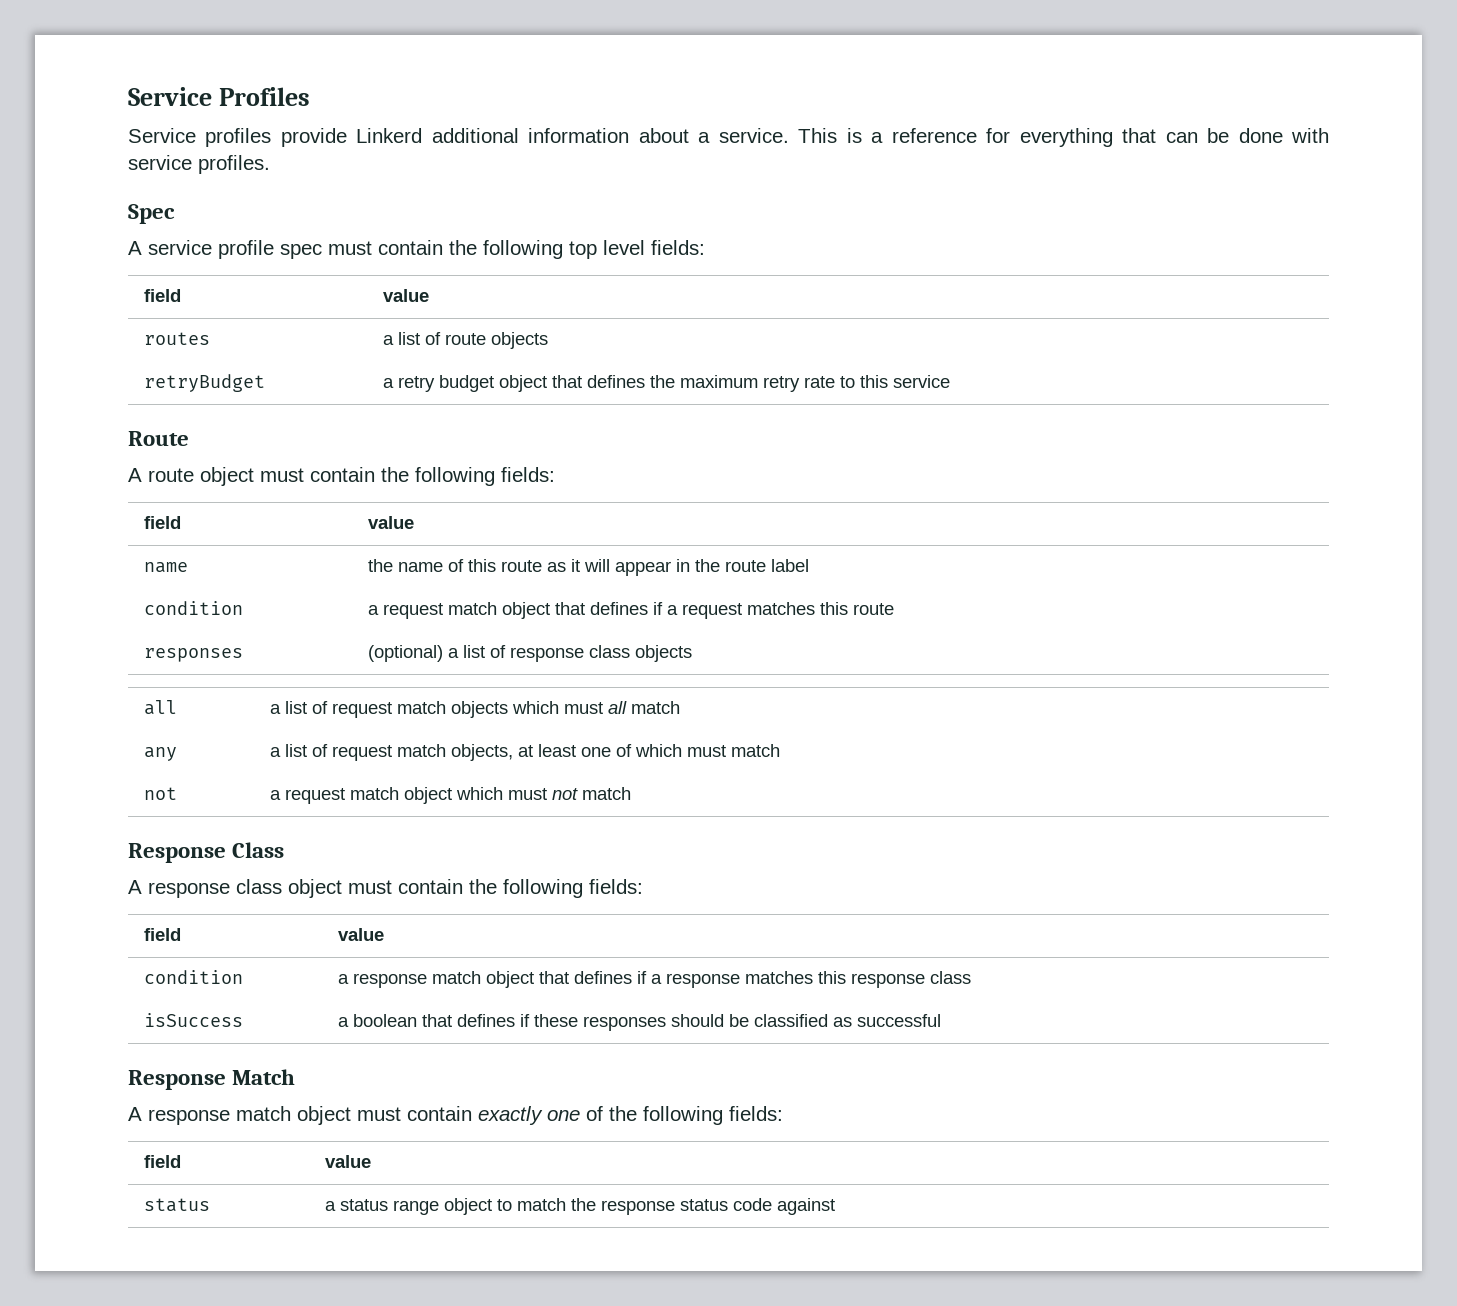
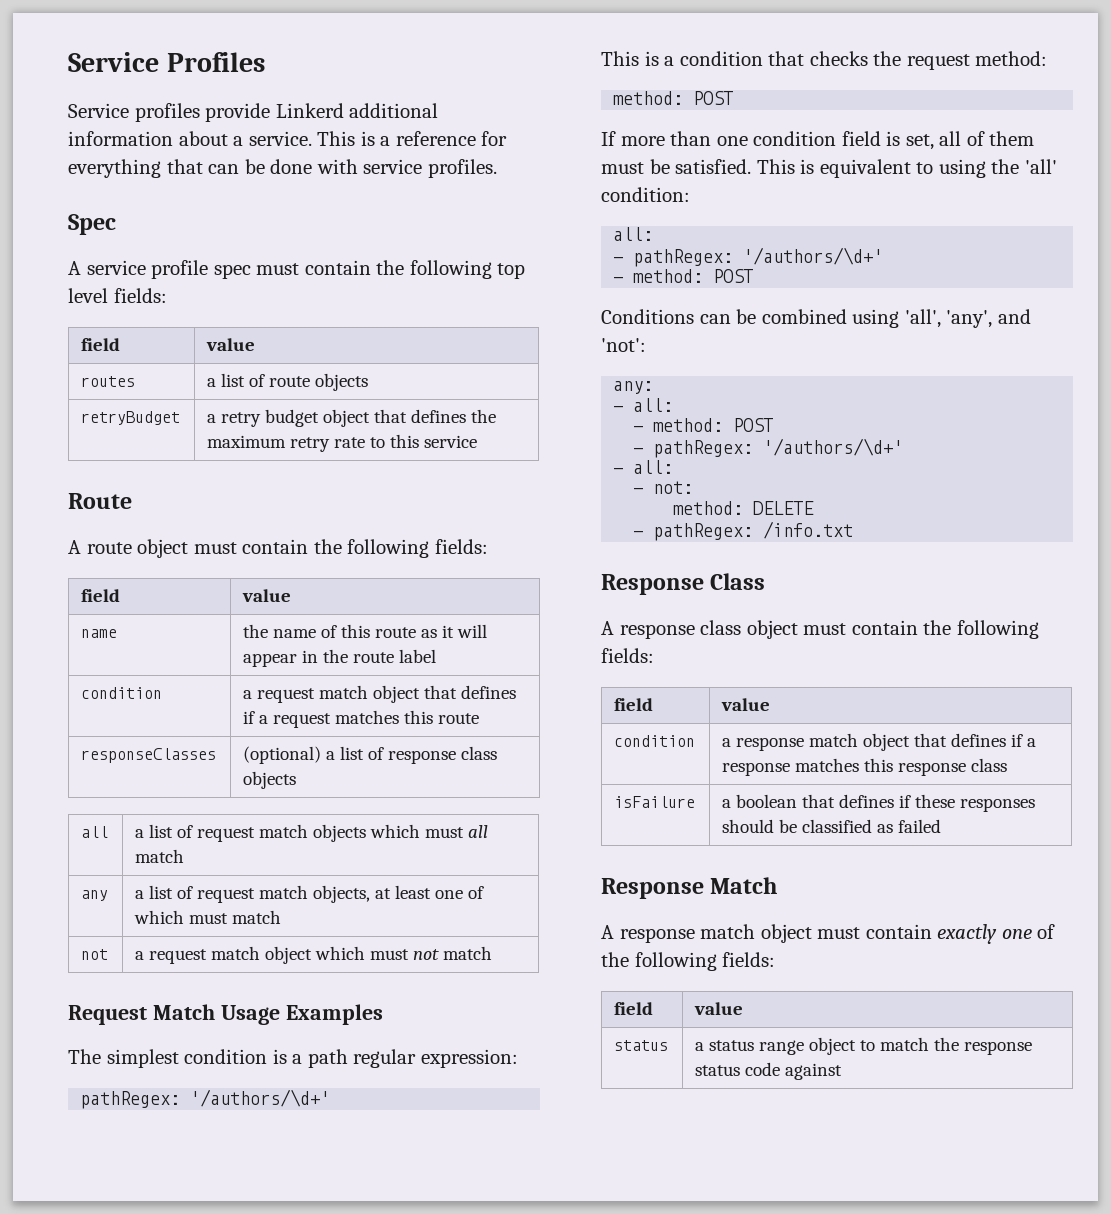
[144,648,244,662] responses -> [81,748,217,763] responseClasses
(632, 793) none -> [68,1004,383,1025] [68,1049,518,1068] [80,1089,331,1109] [601,51,1048,70] [613,91,734,105] [601,131,1035,150] [601,159,1057,178] [601,187,690,202] [613,227,654,241] [613,247,884,267] [613,269,754,283] [601,309,1031,328] [601,338,646,352] [613,381,654,394] [613,398,674,412] [633,418,774,432] [633,438,904,458] [613,460,674,474] [633,481,694,494] [673,501,815,515] [633,521,854,541] // Request Match Usage Examples // The simplest condition is a path regular expression: // pathRegex: '/authors/\d+' // This is a condition that checks the request method: // method: POST // If more than one condition field is set, all of them must be satisfied. This is equivalent to using the 'all' condition: // all: // - pathRegex: '/authors/\d+' // - method: POST // Conditions can be combined using 'all', 'any', and 'not': // any: // - all: // - method: POST // - pathRegex: '/authors/\d+' // - all: // - not: // method: DELETE // - pathRegex: /info.txt
[144,1013,244,1027] isSuccess -> [614,796,696,808] isFailure
[857,1014,942,1027] successful -> [898,819,942,833] failed

